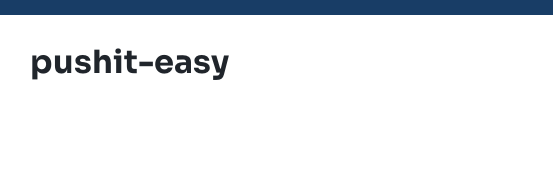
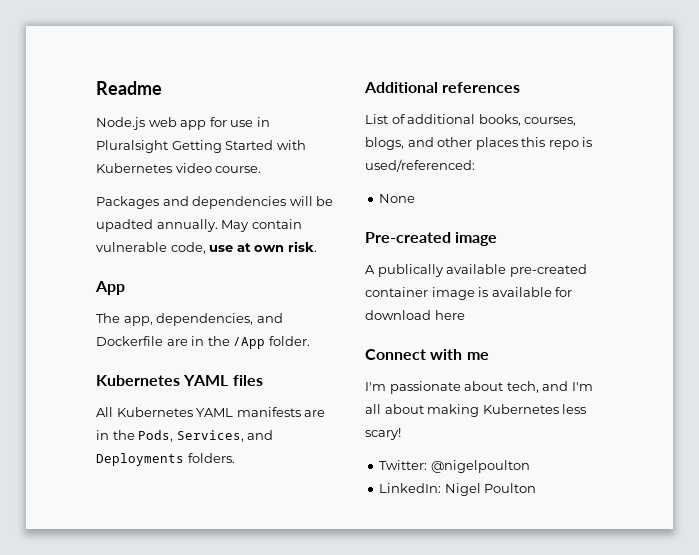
[30,48,229,80] pushit-easy -> [96,81,162,95] [96,117,270,130] [96,140,306,153] [96,163,262,173] [96,196,334,209] [96,219,302,232] [96,241,317,254] [95,281,125,295] [96,313,283,326] [96,336,310,349] [96,375,263,386] [96,407,326,417] [96,430,274,442] [96,453,235,466] [364,82,521,93] [365,114,577,126] [365,137,593,150] [365,159,475,172] [379,194,416,203] [365,232,498,246] [365,264,587,277] [365,287,573,300] [365,310,465,320] [365,349,489,360] [365,381,593,394] [365,404,587,417] [365,428,401,440] [379,460,530,473] [379,483,537,496] Readme // Node.js web app for use in Pluralsight Getting Started with Kubernetes video course. // Packages and dependencies will be upadted annually. May contain vulnerable code, use at own risk. // App // The app, dependencies, and Dockerfile are in the /App folder. // Kubernetes YAML files // All Kubernetes YAML manifests are in the Pods, Services, and Deployments folders. // Additional references // List of additional books, courses, blogs, and other places this repo is used/referenced: // None // Pre-created image // A publically available pre-created container image is available for download here // Connect with me // I'm passionate about tech, and I'm all about making Kubernetes less scary! // Twitter: @nigelpoulton // LinkedIn: Nigel Poulton

